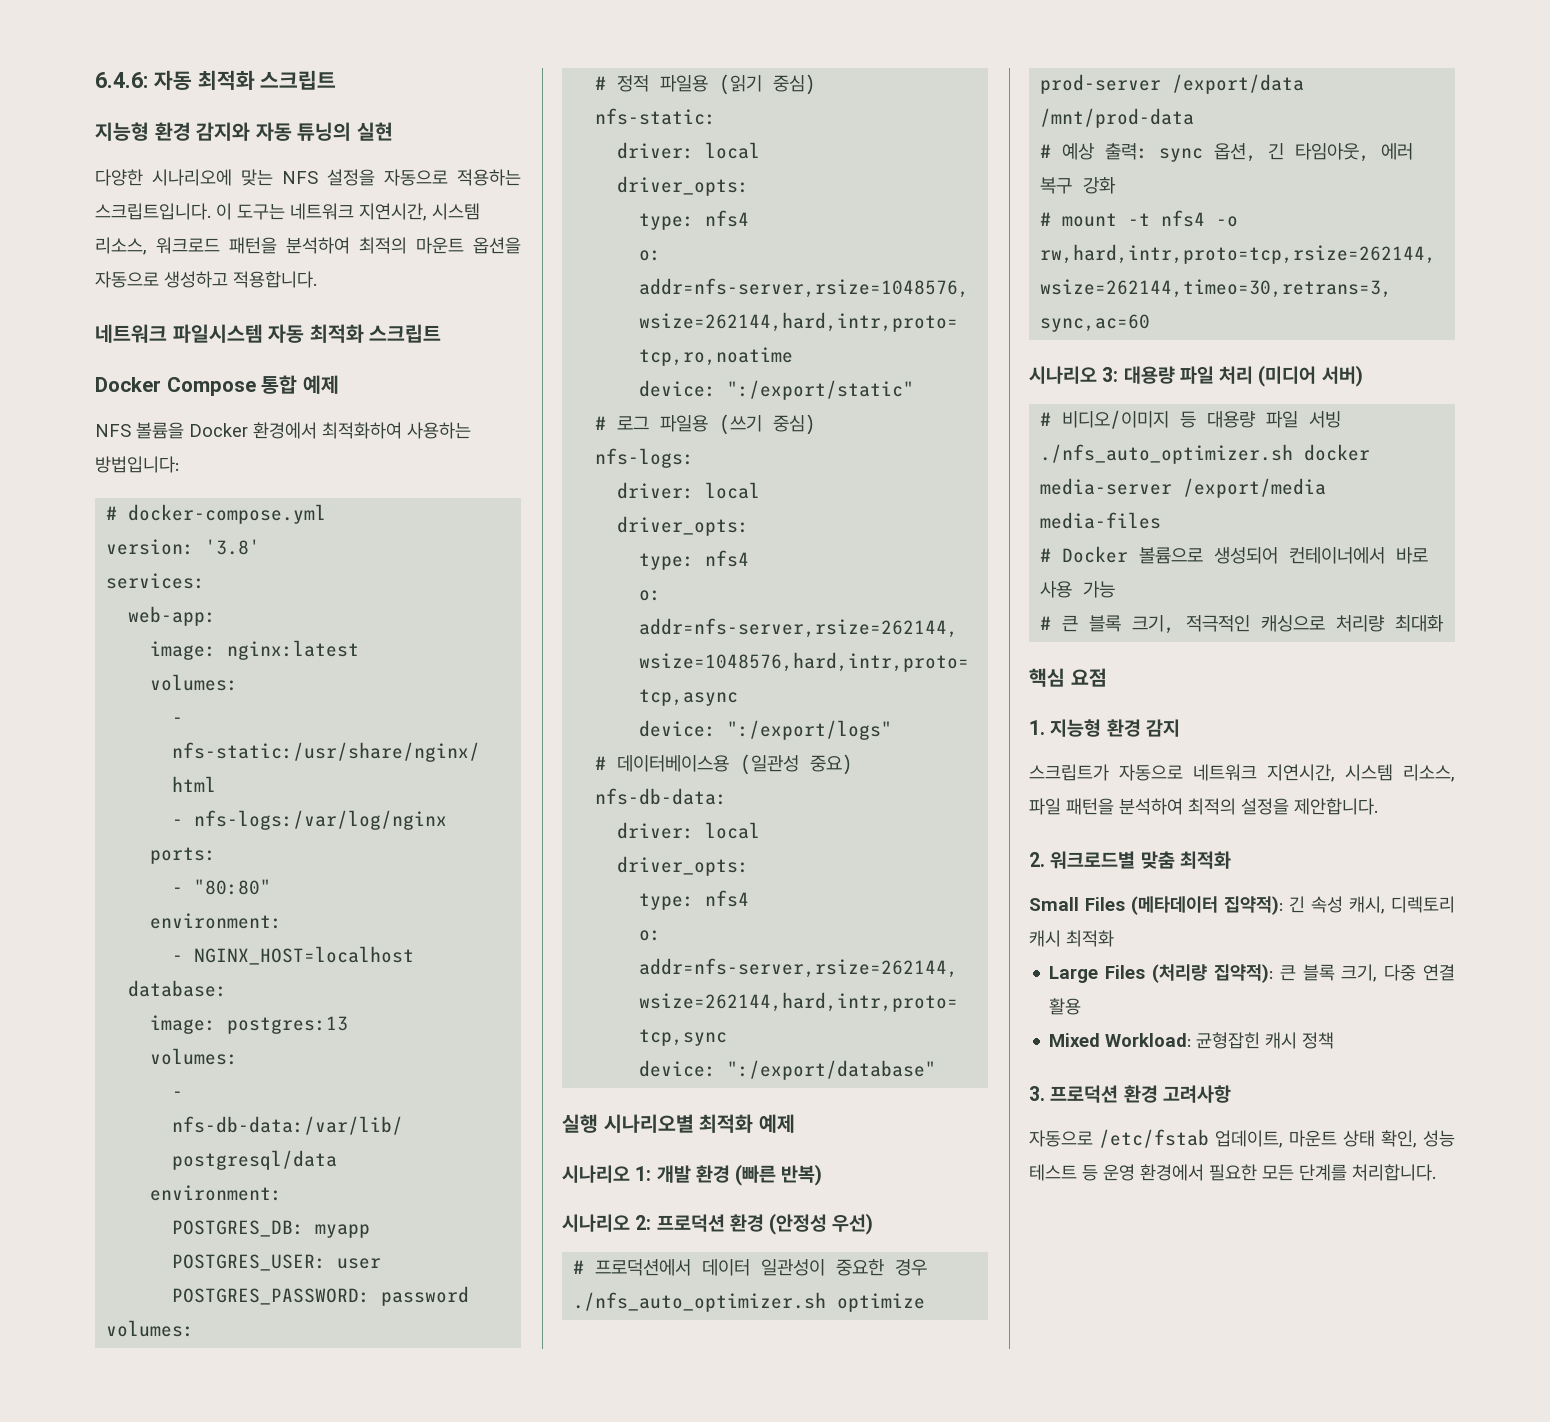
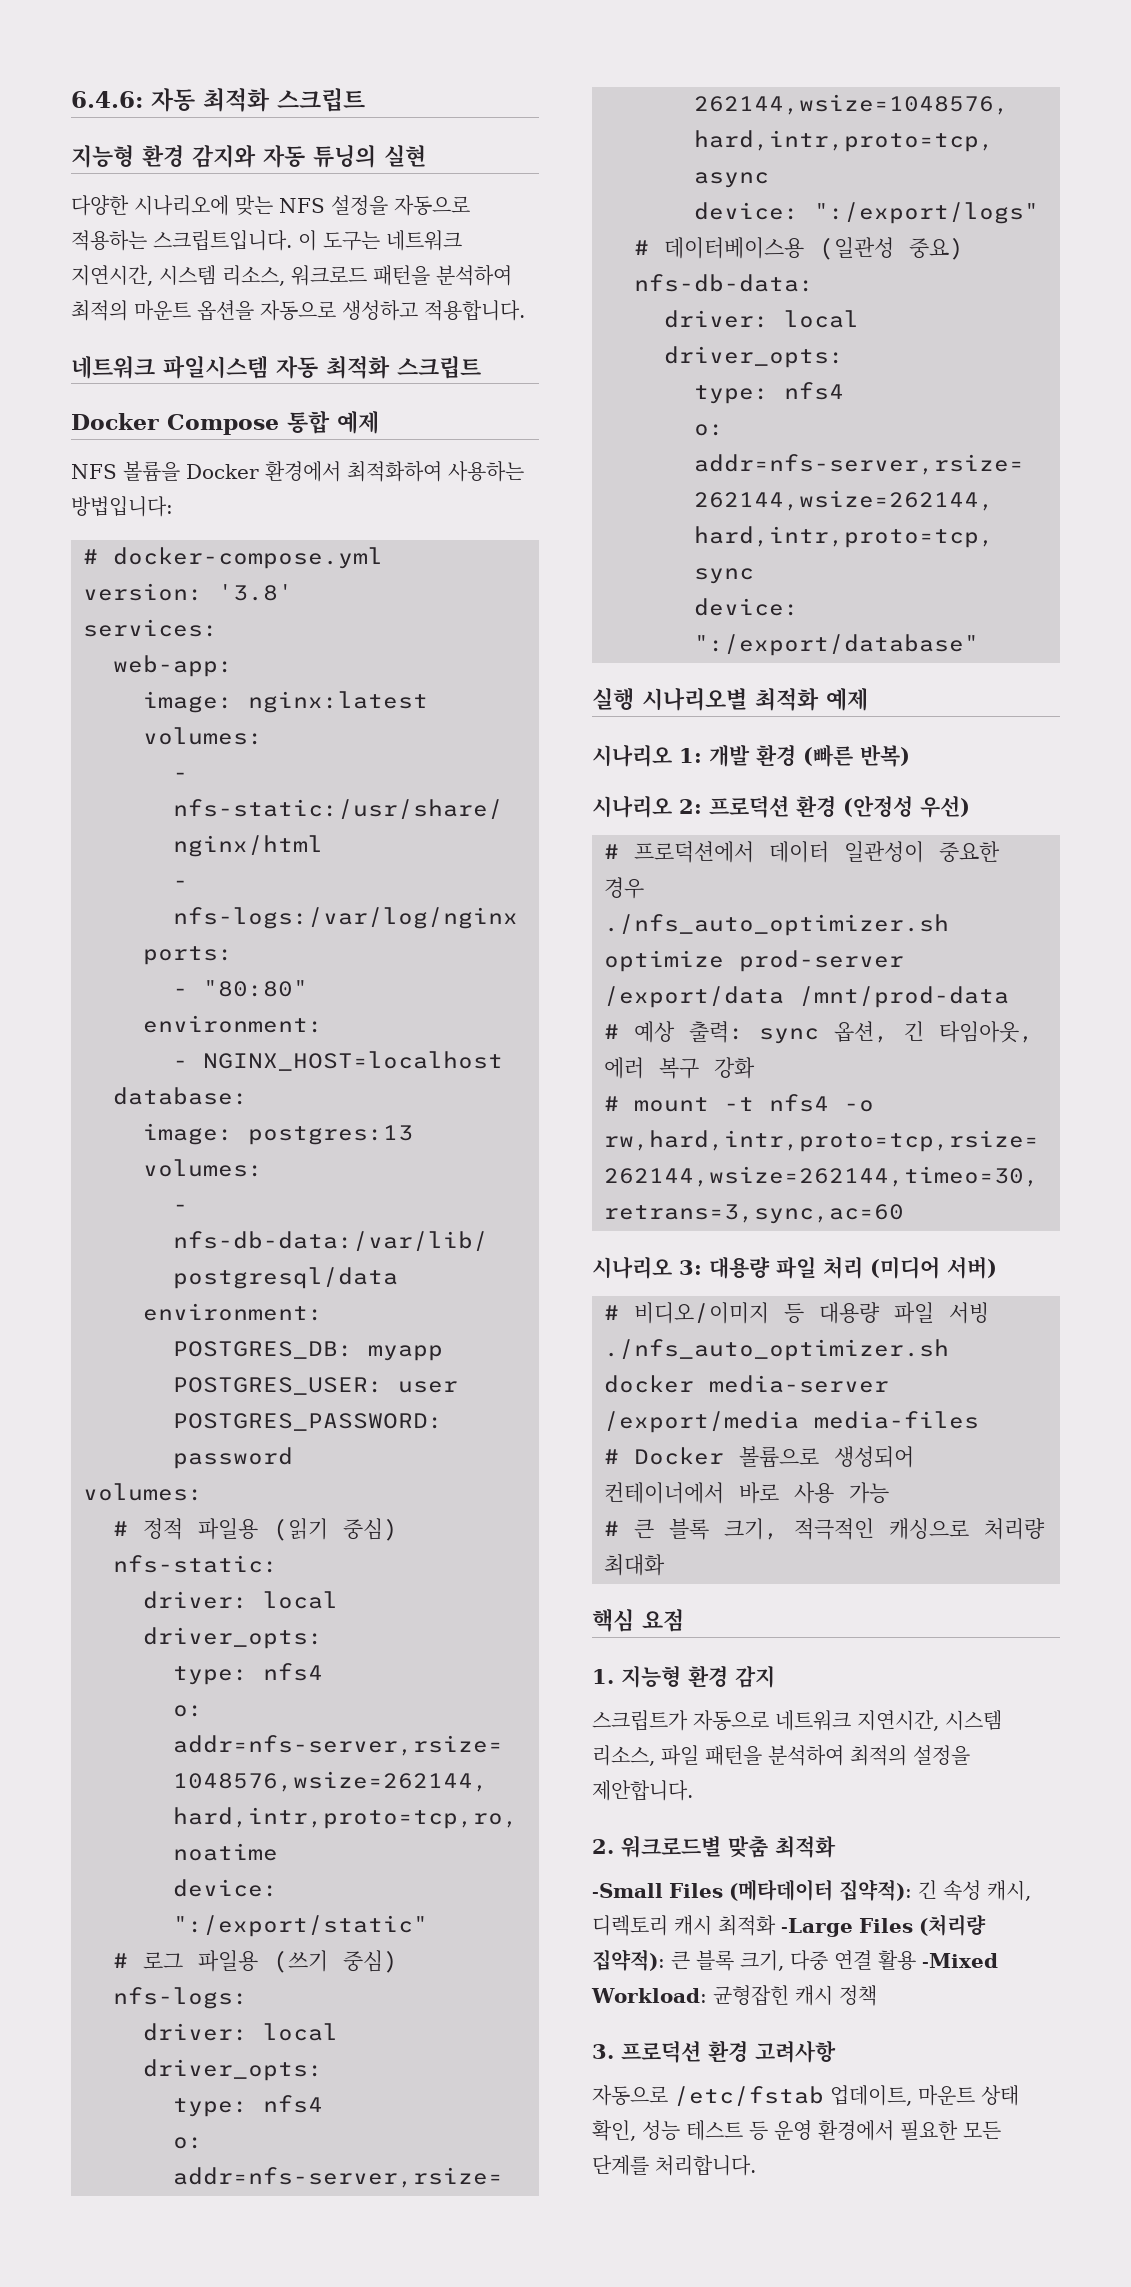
[1029,897,1079,911] Small -> [592,1883,663,1898] -Small
[1049,966,1099,983] // Large -> [781,1918,853,1937] -Large
[1049,1033,1101,1047] // Mixed -> [922,1953,998,1968] -Mixed

